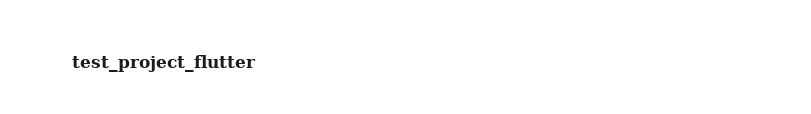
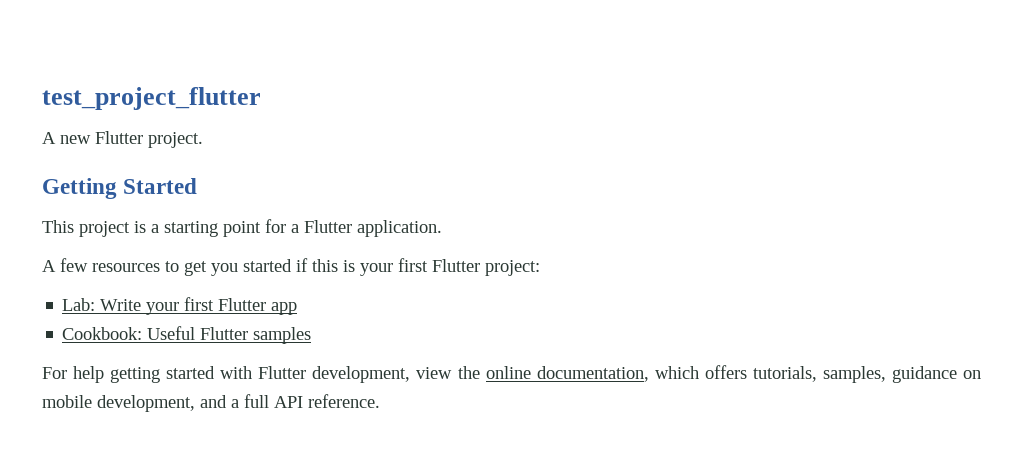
(256, 63) none -> [42,131,203,148] [42,178,198,199] [42,219,442,237] [42,258,540,276] [62,297,298,315] [62,326,312,344] [42,365,981,383] [42,394,380,412] // A new Flutter project. // Getting Started // This project is a starting point for a Flutter application. // A few resources to get you started if this is your first Flutter project: // Lab: Write your first Flutter app // Cookbook: Useful Flutter samples // For help getting started with Flutter development, view the online documentation, which offers tutorials, samples, guidance on mobile development, and a full API reference.

